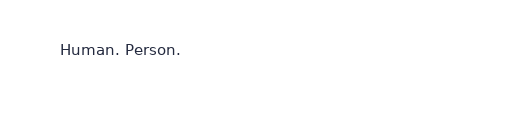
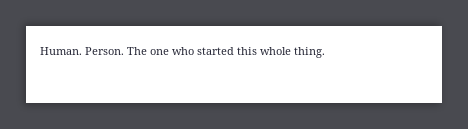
(181, 49) none -> [127,47,325,58] The one who started this whole thing.

